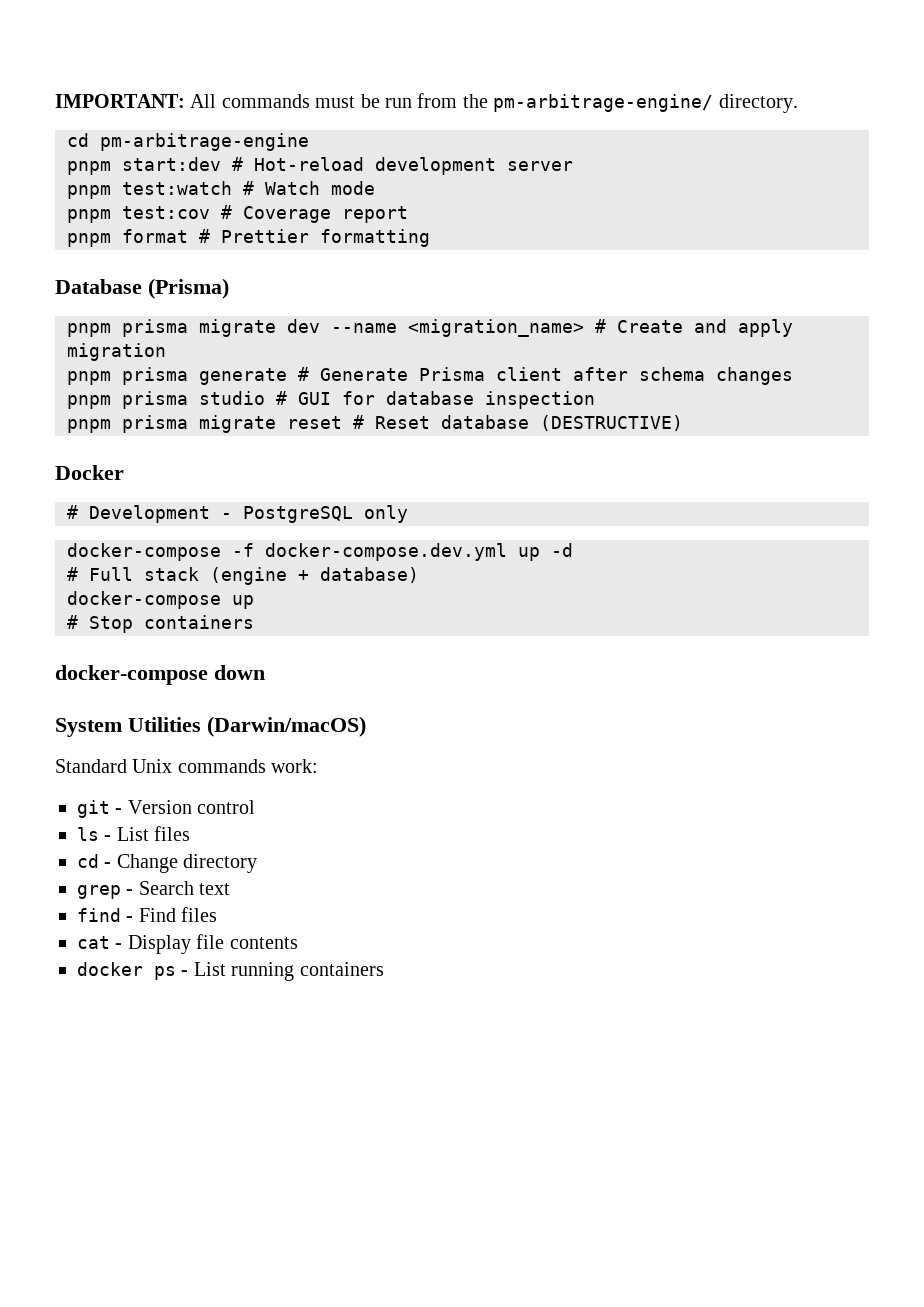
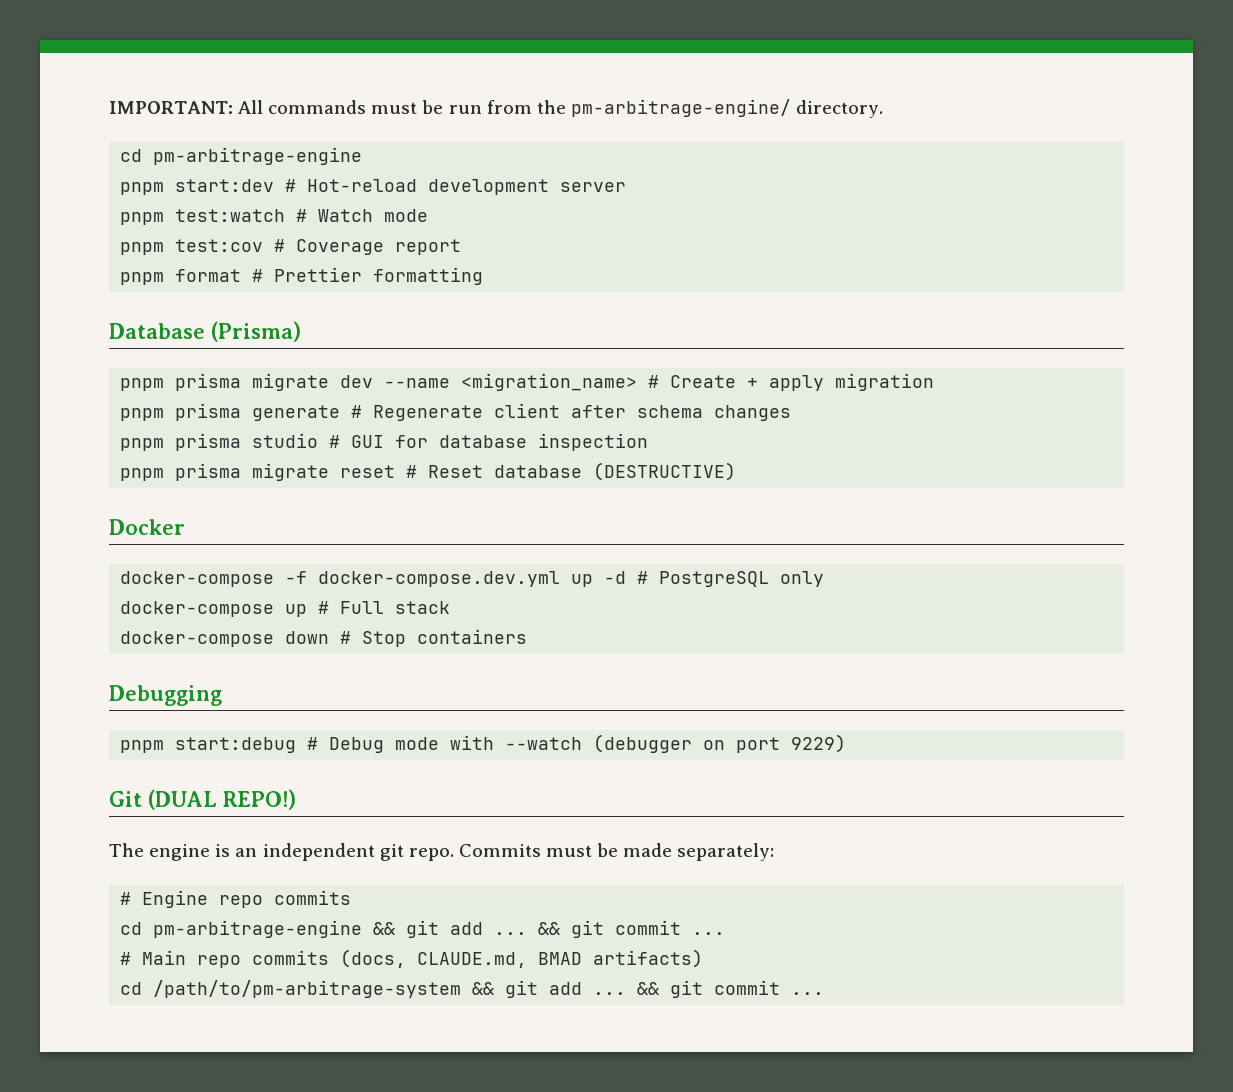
[694,319,727,333] and -> [747,378,759,388] +
[320,367,485,381] Generate Prisma -> [373,405,484,421] Regenerate
[67,505,408,523] // # Development - PostgreSQL only -> (185, 527) none
(573, 550) // -> [637,571,825,587] [120,601,308,617] # PostgreSQL only // docker-compose up
[210,567,419,585] [67,591,254,609] (engine + database) // docker-compose up // -> [120,631,330,647] // docker-compose down
[55,665,265,685] [55,716,366,737] [55,759,319,773] [77,800,256,818] [77,826,191,841] [77,854,258,873] [77,881,231,899] [77,907,218,922] [77,934,298,954] [77,962,384,981] docker-compose down // System Utilities (Darwin/macOS) // Standard Unix commands work: // git - Version control // ls - List files // cd - Change directory // grep - Search text // find - Find files // cat - Display file contents // docker ps - List running containers -> [109,685,222,706] [120,734,847,753] [109,789,296,810] [109,843,775,861] [120,890,352,908] [120,920,726,938] [120,949,704,968] [120,980,825,998] Debugging // pnpm start:debug # Debug mode with --watch (debugger on port 9229) // Git (DUAL REPO!) // The engine is an independent git repo. Commits must be made separately: // # Engine repo commits // cd pm-arbitrage-engine && git add ... && git commit ... // # Main repo commits (docs, CLAUDE.md, BMAD artifacts) // cd /path/to/pm-arbitrage-system && git add ... && git commit ...

